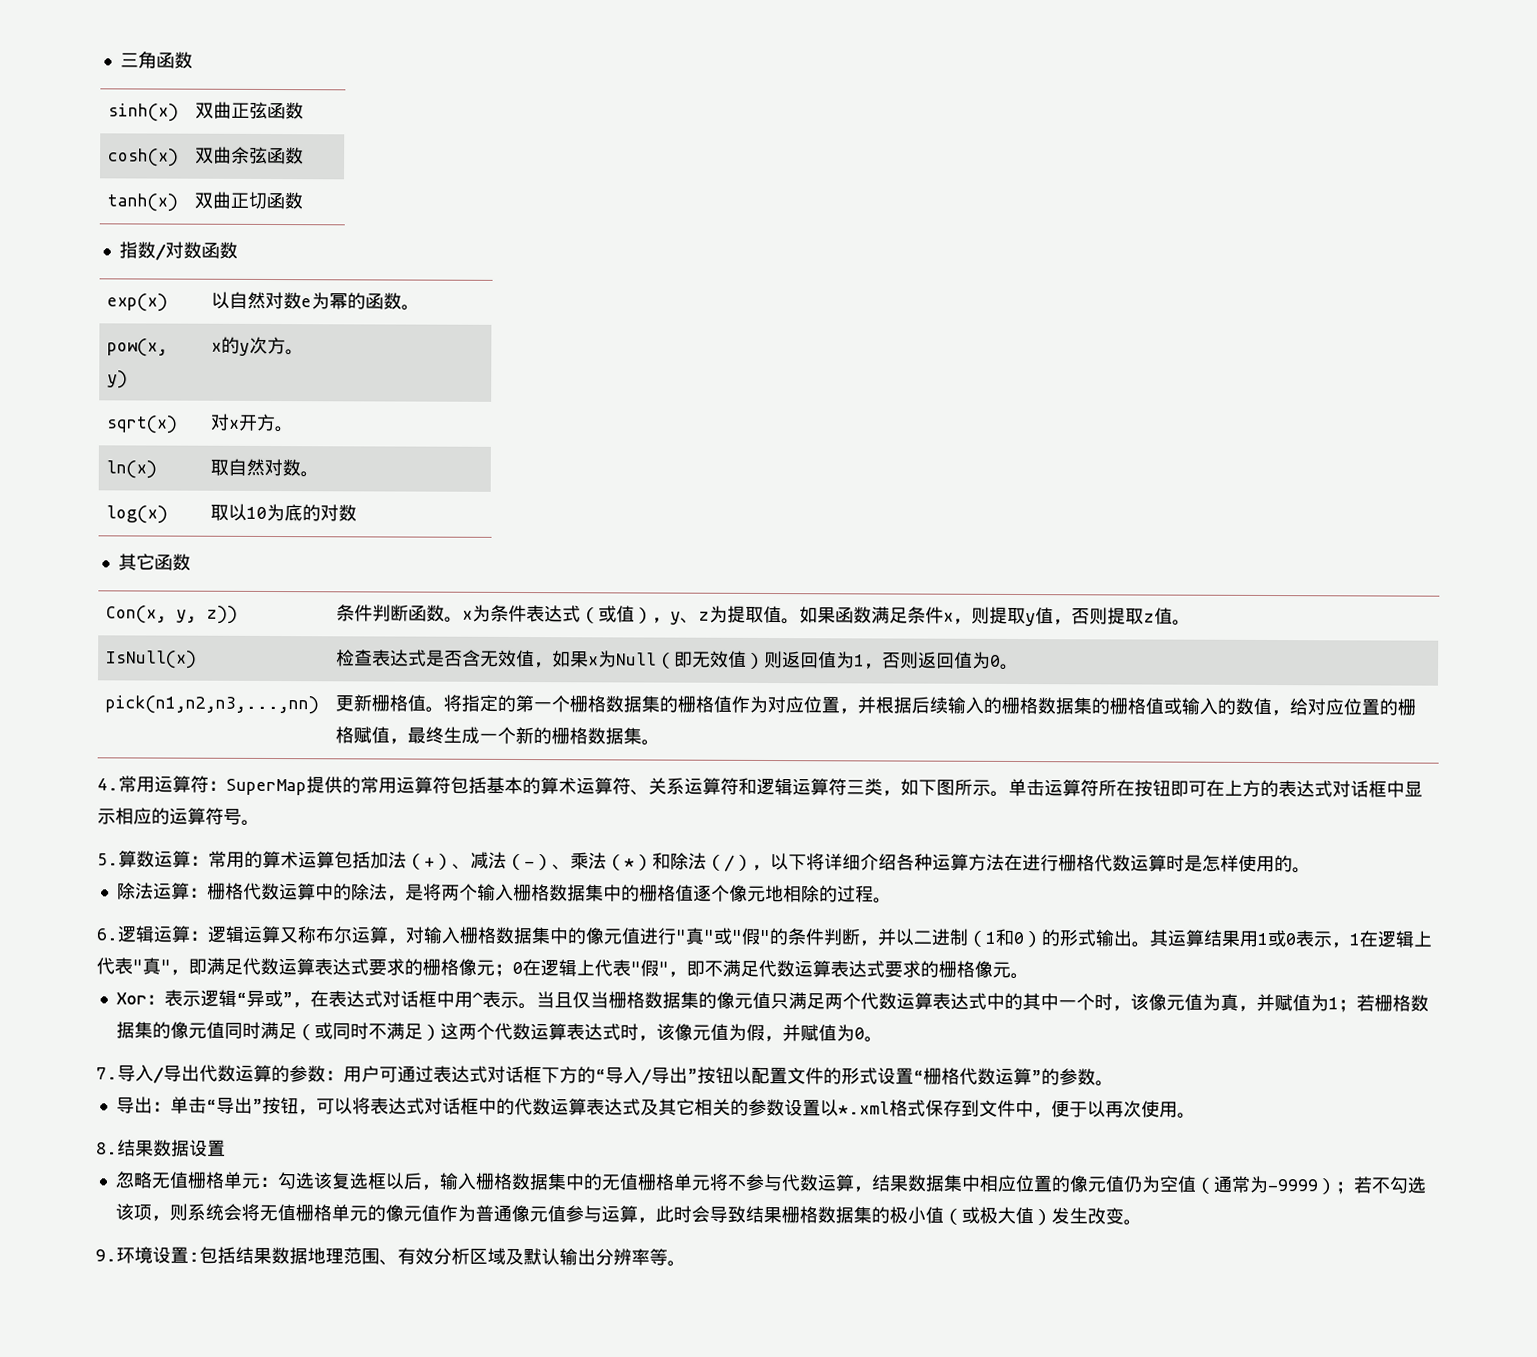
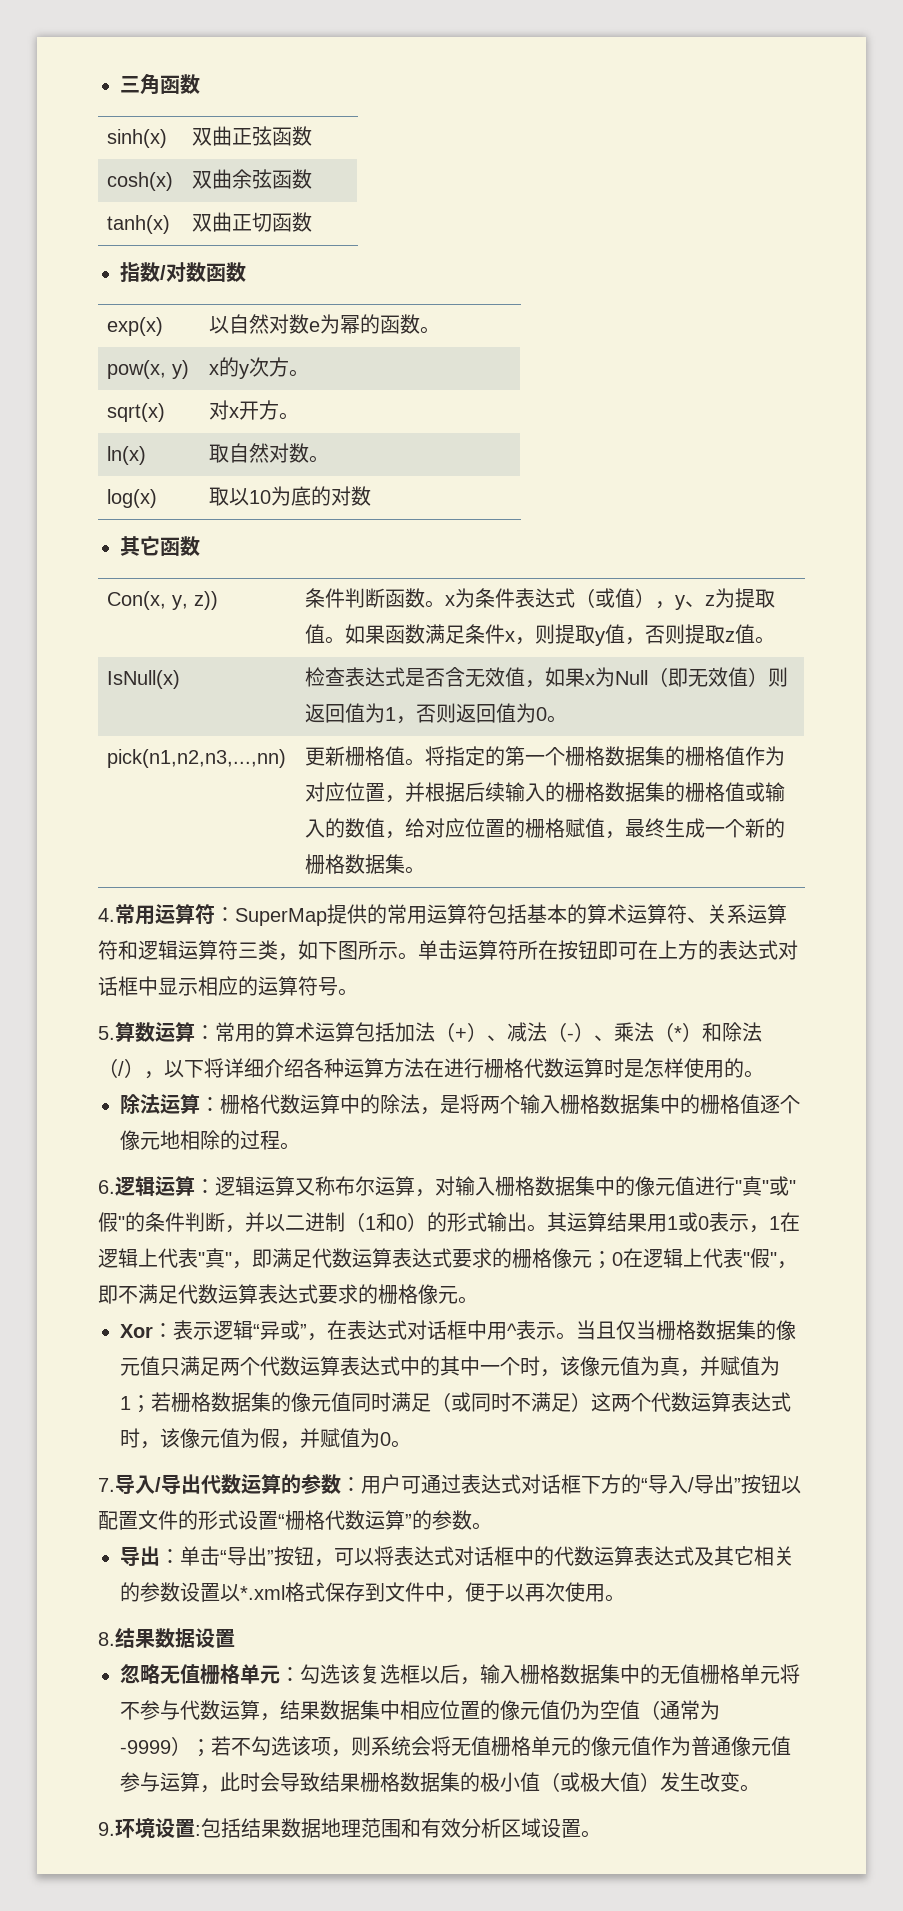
[379,1259,398,1266] 、 -> [401,1818,421,1838] 和
[505,1248,668,1266] 及默认输出分辨率等 -> [541,1818,581,1838] 设置

